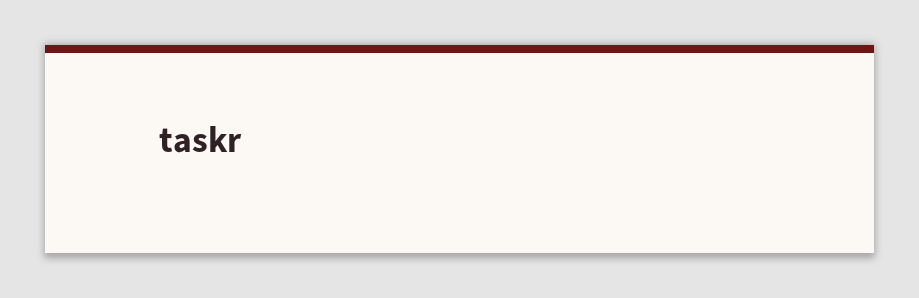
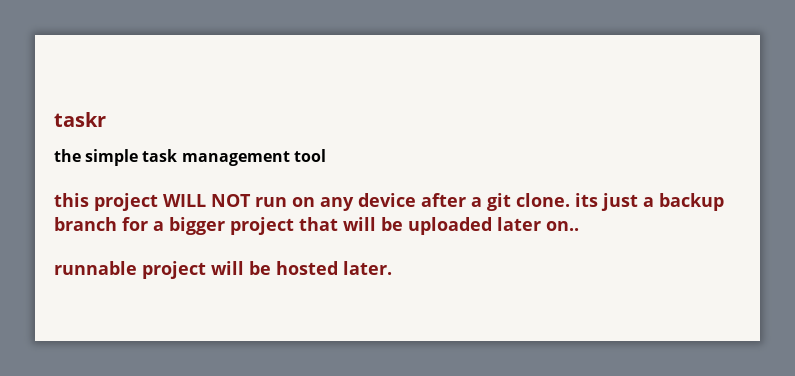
(242, 139) none -> [54,149,326,166] [54,193,724,211] [54,217,579,235] [54,261,392,279] // the simple task management tool // this project WILL NOT run on any device after a git clone. its just a backup branch for a bigger project that will be uploaded later on.. // runnable project will be hosted later.

